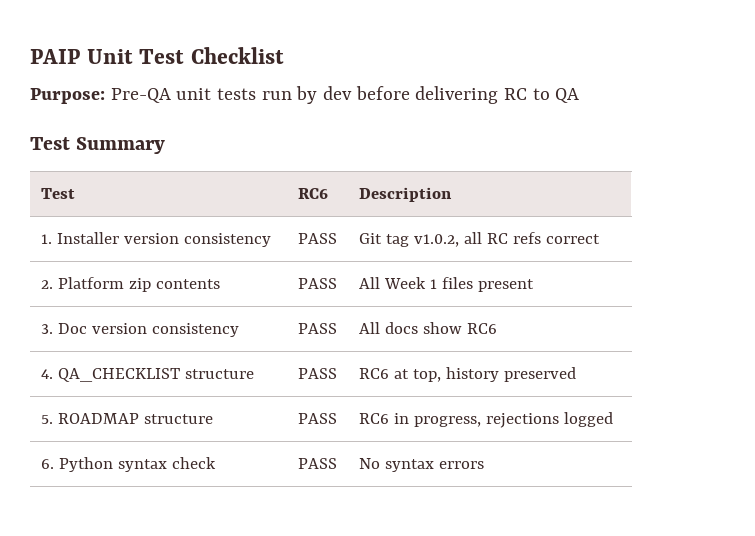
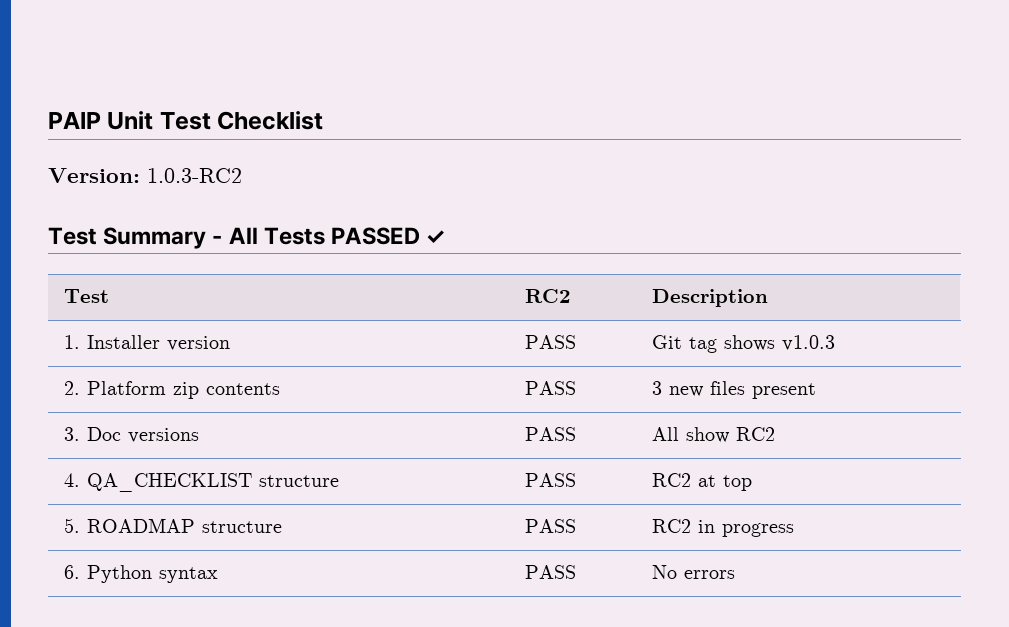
[30,86,580,104] [30,137,166,154] Purpose: Pre-QA unit tests run by dev before delivering RC to QA // Test Summary -> [48,168,242,183] [48,227,447,249] Version: 1.0.3-RC2 // Test Summary - All Tests PASSED ✓
[297,188,328,199] RC6 -> [525,289,572,303] RC2
[184,233,272,247] consistency -> (231, 343) none
[413,232,601,247] v1.0.2, all RC refs correct -> [724,335,836,351] shows v1.0.3
[358,277,437,289] All Week 1 -> [652,381,705,397] 3 new
[91,323,240,337] [297,323,337,334] [358,322,498,334] version consistency | PASS | All docs show RC6 -> [128,428,200,443] [525,427,577,441] [652,427,776,443] versions | PASS | All show RC2
[358,367,577,382] RC6 at top, history preserved -> [652,473,753,491] RC2 at top
[358,412,614,428] RC6 in progress, rejections logged -> [652,519,795,537] RC2 in progress
[172,457,217,469] check -> (219, 575) none
[384,459,434,472] syntax -> (678, 572) none

